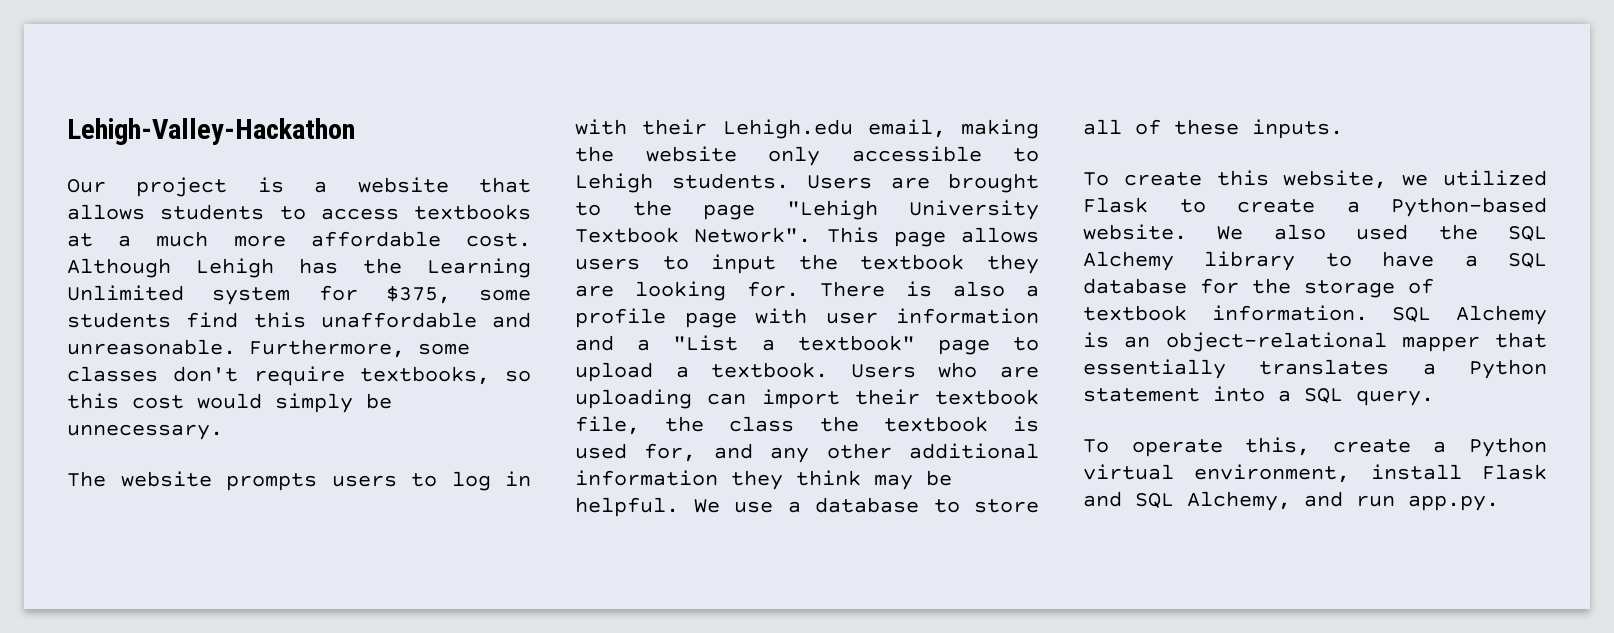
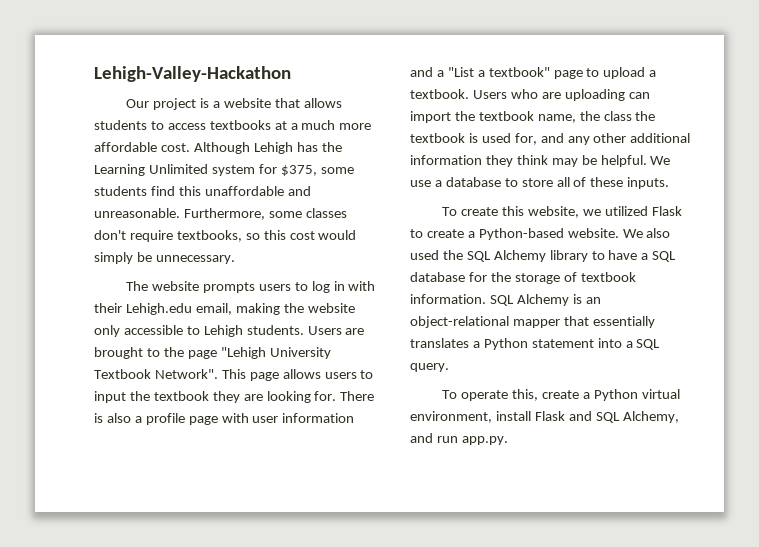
[854,389,1039,405] [575,416,640,435] their textbook file, -> [454,111,576,123] the textbook name,

